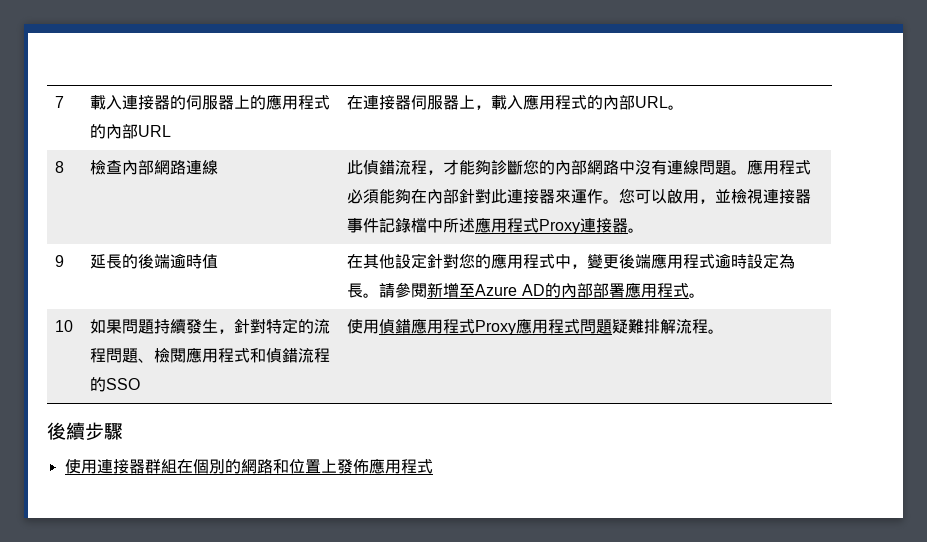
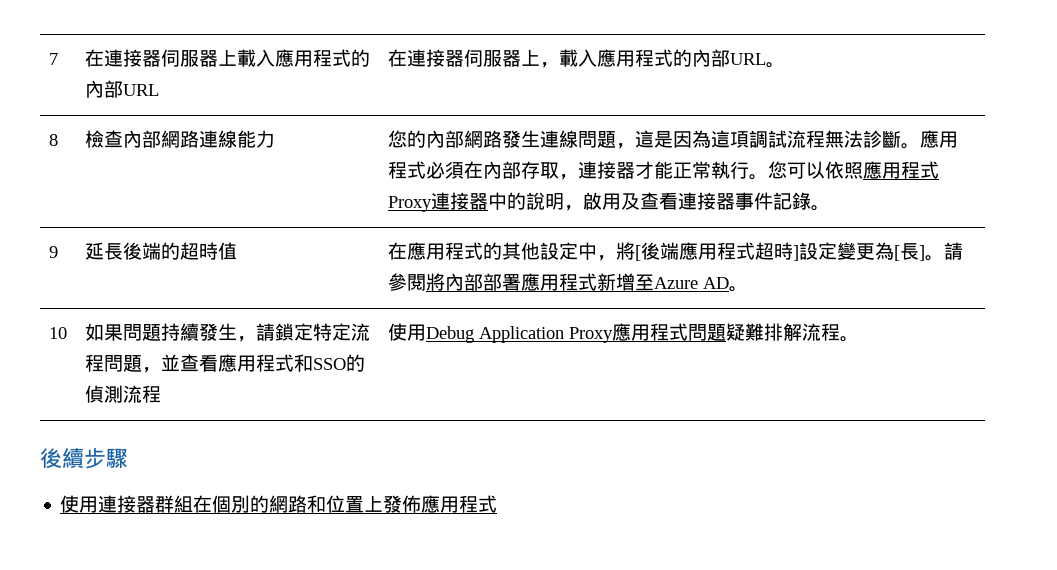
[90,95,267,110] 載入連接器的伺服器上的 -> [84,49,275,67] 在連接器伺服器上載入
[347,160,524,175] | 此偵錯流程，才能夠診斷 -> [236,130,275,148] 能力 |
[619,160,668,175] 中沒有 -> [501,130,540,148] 發生
[731,159,812,175] [347,188,812,204] [347,217,476,233] 。應用程式必須能夠在內部針對此連接器來運作。您可以啟用，並檢視連接器事件記錄檔中所述 -> [615,130,958,149] [387,161,863,180] ，這是因為這項調試流程無法診斷。應用程式必須在內部存取，連接器才能正常執行。您可以依照
(629, 225) none -> [487,192,811,211] 中的說明，啟用及查看連接器事件記錄
[122,254,187,269] 的後端逾 -> [122,242,199,260] 後端的超
[363,253,796,269] [347,282,561,298] 其他設定針對您的應用程式中，變更後端應用程式逾時設定為長。請參閱新增至Azure AD的 -> [406,242,963,261] [387,273,445,291] 應用程式的其他設定中，將[後端應用程式超時]設定變更為[長]。請參閱將
(689, 290) none -> [596,273,729,291] 新增至Azure AD
[234,318,331,334] [90,347,331,363] [90,377,141,392] [347,318,476,334] 針對特定的流程問題、檢閱應用程式和偵錯流程的SSO | 使用偵錯應用程式 -> [255,323,370,341] [84,354,365,373] [84,385,161,403] [387,323,564,343] 請鎖定特定流程問題，並查看應用程式和SSO的偵測流程 | 使用Debug Application

